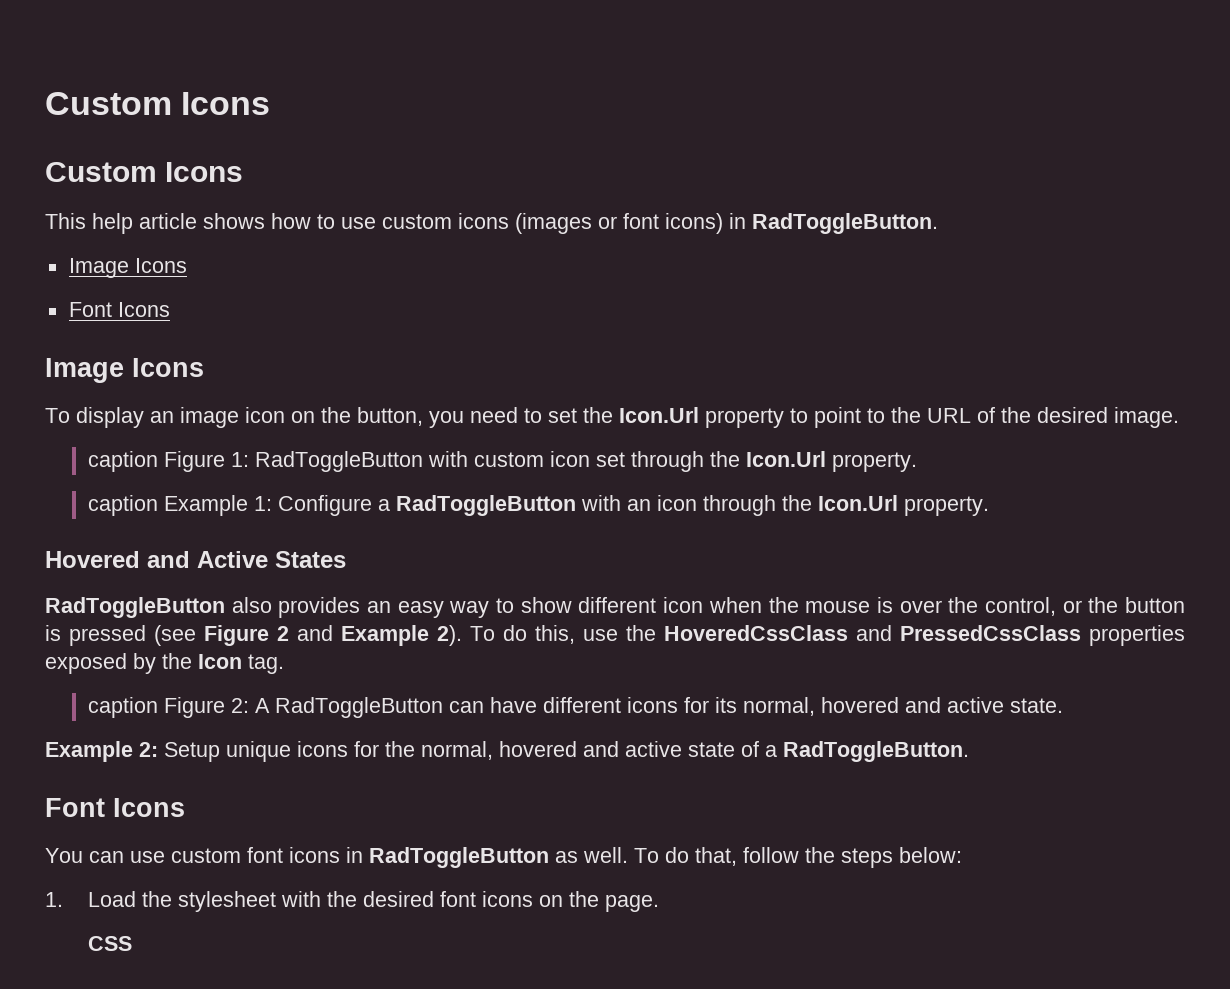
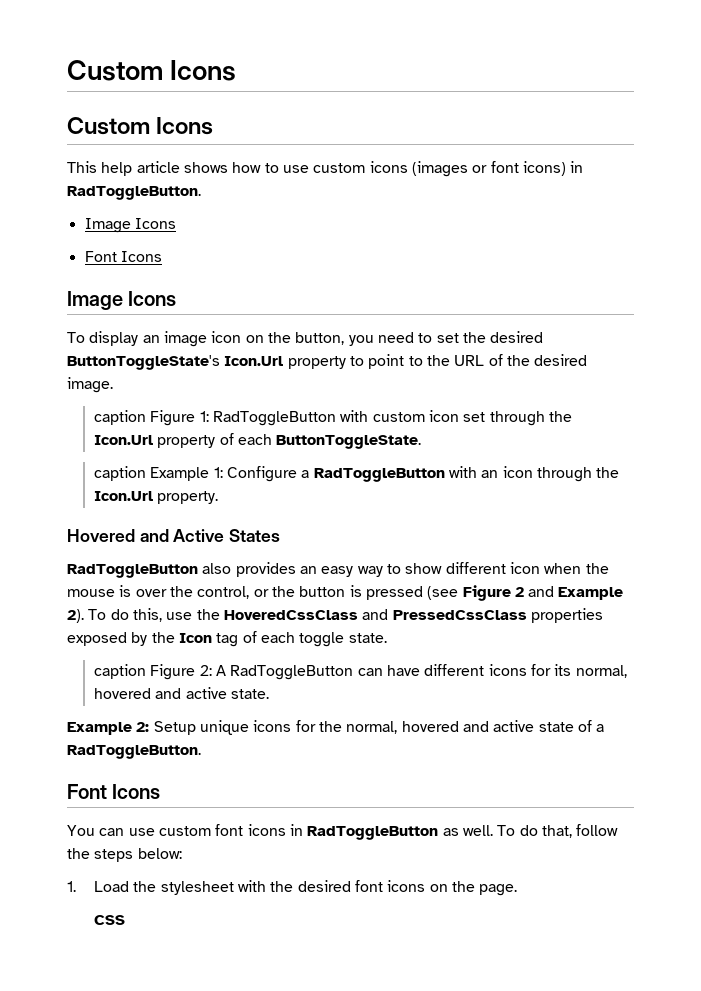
(613, 415) none -> [490,331,544,343] [67,355,220,370] desired ButtonToggleState's
[831,452,917,472] property. -> [157,433,422,449] property of each ButtonToggleState.
[248,654,284,674] tag. -> [216,631,387,647] tag of each toggle state.

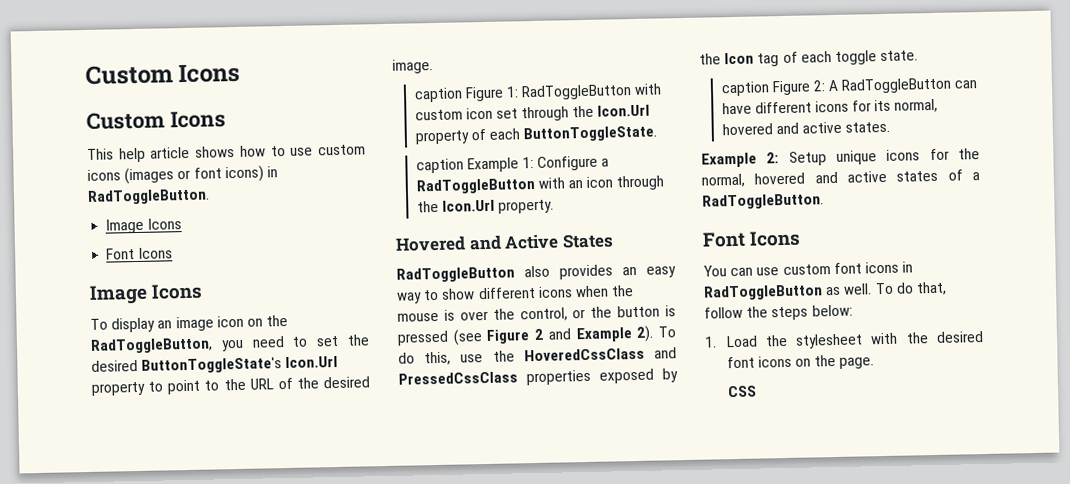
[295,332,345,345] button, -> [90,337,213,354] RadToggleButton,
[509,562,540,574] icon -> [537,286,573,298] icons
[231,689,270,699] state. -> [845,121,891,133] states.
[538,722,574,732] state -> [896,170,939,182] states

